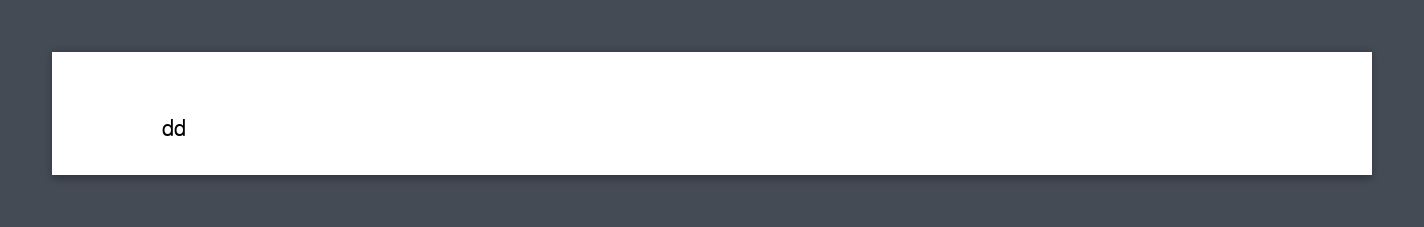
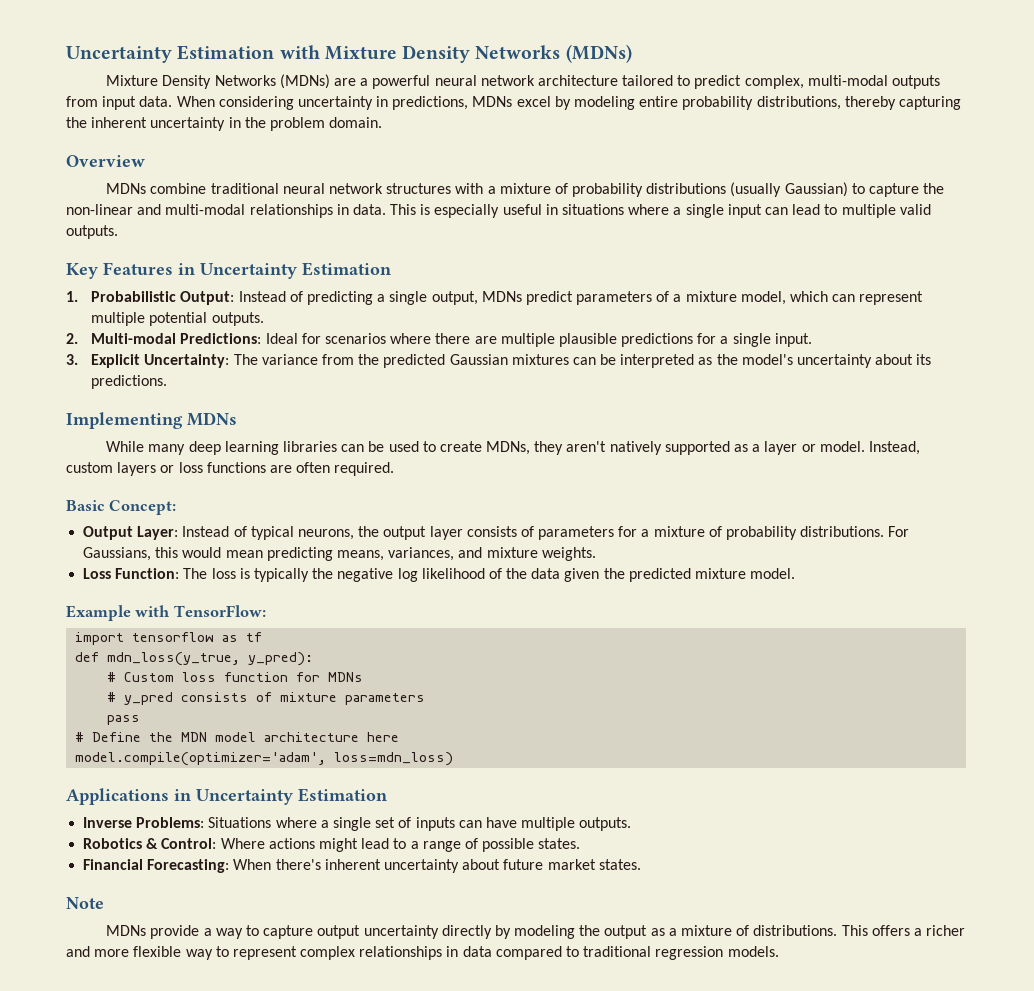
[162,119,186,136] dd -> [66,44,632,63] [106,74,940,89] [66,96,961,110] [66,117,383,131] [66,155,145,167] [106,182,945,197] [66,204,931,218] [66,225,118,239] [66,262,391,279] [66,291,924,305] [91,312,264,326] [66,333,812,347] [66,354,932,368] [91,375,168,389] [66,412,237,429] [106,441,920,455] [66,462,395,476] [66,500,177,515] [83,526,910,540] [83,547,596,561] [83,568,796,582] [66,605,266,621] [75,632,263,645] [75,652,314,666] [107,672,364,682] [107,692,426,705] [107,715,141,725] [75,732,400,742] [75,752,454,766] [66,788,387,805] [83,817,632,831] [83,838,581,852] [83,859,641,873] [66,897,104,909] [106,925,966,939] [66,946,779,960] Uncertainty Estimation with Mixture Density Networks (MDNs) // Mixture Density Networks (MDNs) are a powerful neural network architecture tailored to predict complex, multi-modal outputs from input data. When considering uncertainty in predictions, MDNs excel by modeling entire probability distributions, thereby capturing the inherent uncertainty in the problem domain. // Overview // MDNs combine traditional neural network structures with a mixture of probability distributions (usually Gaussian) to capture the non-linear and multi-modal relationships in data. This is especially useful in situations where a single input can lead to multiple valid outputs. // Key Features in Uncertainty Estimation // 1. Probabilistic Output: Instead of predicting a single output, MDNs predict parameters of a mixture model, which can represent multiple potential outputs. // 2. Multi-modal Predictions: Ideal for scenarios where there are multiple plausible predictions for a single input. // 3. Explicit Uncertainty: The variance from the predicted Gaussian mixtures can be interpreted as the model's uncertainty about its predictions. // Implementing MDNs // While many deep learning libraries can be used to create MDNs, they aren't natively supported as a layer or model. Instead, custom layers or loss functions are often required. // Basic Concept: // Output Layer: Instead of typical neurons, the output layer consists of parameters for a mixture of probability distributions. For Gaussians, this would mean predicting means, variances, and mixture weights. // Loss Function: The loss is typically the negative log likelihood of the data given the predicted mixture model. // Example with TensorFlow: // import tensorflow as tf // def mdn_loss(y_true, y_pred): // # Custom loss function for MDNs // # y_pred consists of mixture parameters // pass // # Define the MDN model architecture here // model.compile(optimizer='adam', loss=mdn_loss) // Applications in Uncertainty Estimation // Inverse Problems: Situations where a single set of inputs can have multiple outputs. // Robotics & Control: Where actions might lead to a range of possible states. // Financial Forecasting: When there's inherent uncertainty about future market states. // Note // MDNs provide a way to capture output uncertainty directly by modeling the output as a mixture of distributions. This offers a richer and more flexible way to represent complex relationships in data compared to traditional regression models.

